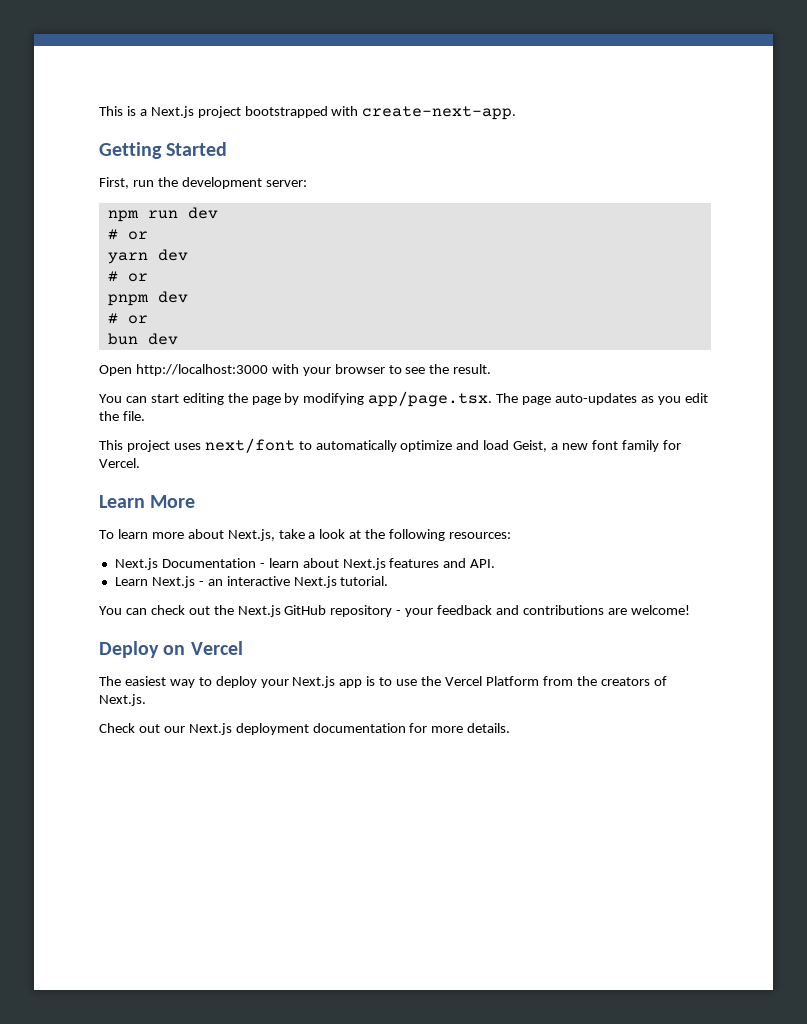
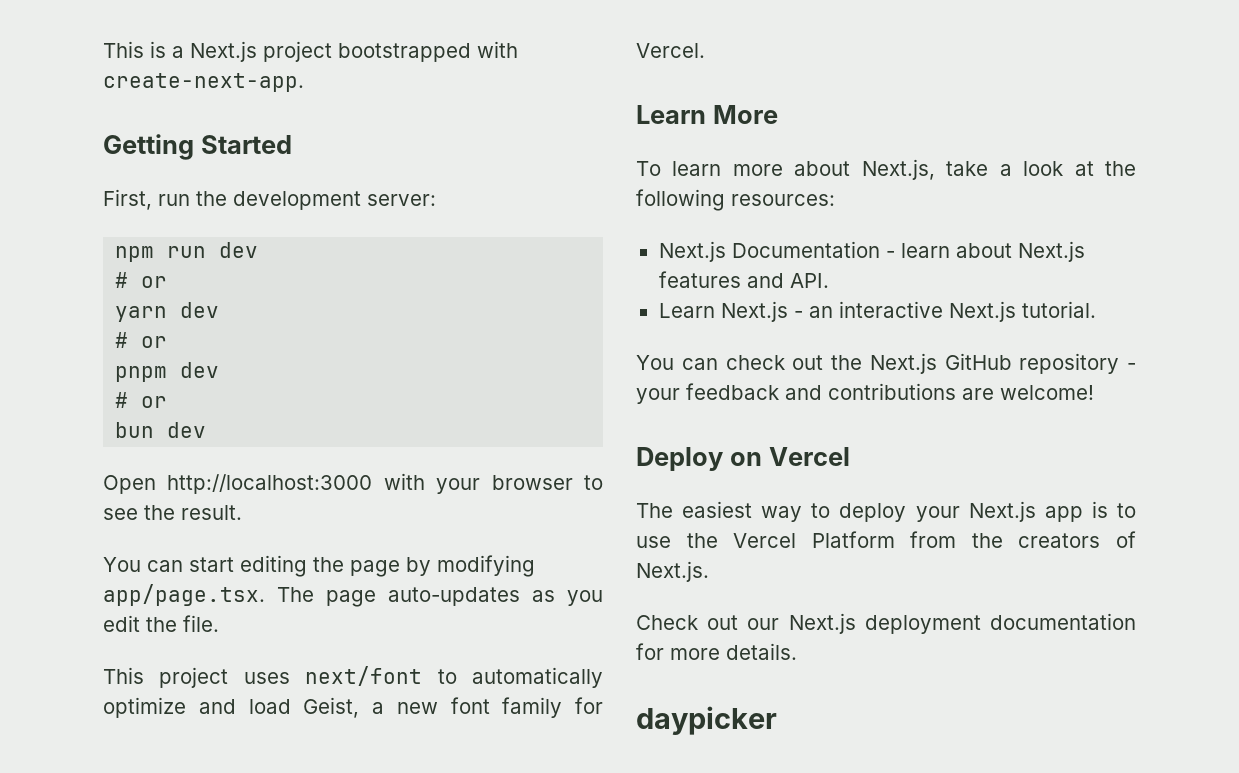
(511, 728) none -> [636,706,777,735] // daypicker

